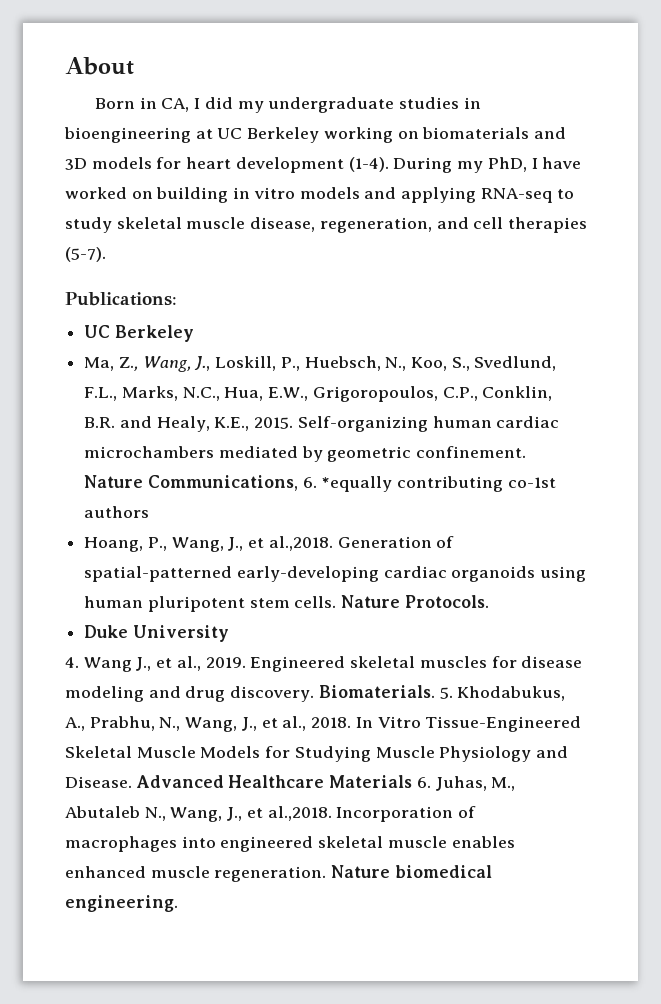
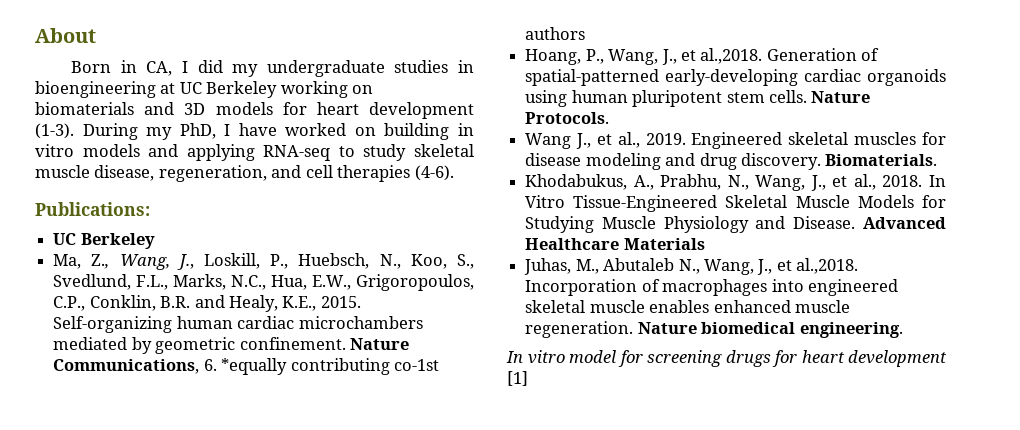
[348,157,389,172] (1-4). -> [35,123,74,139] (1-3).
[65,247,106,262] (5-7). -> [414,165,454,181] (4-6).
[84,625,229,642] [65,657,79,668] Duke University // 4. -> (610, 118) none
[439,687,453,699] 5. -> (938, 160) //
[416,777,431,788] 6. -> (705, 244) //
(178, 903) none -> [506,350,947,367] [507,371,528,386] // In vitro model for screening drugs for heart development [1]

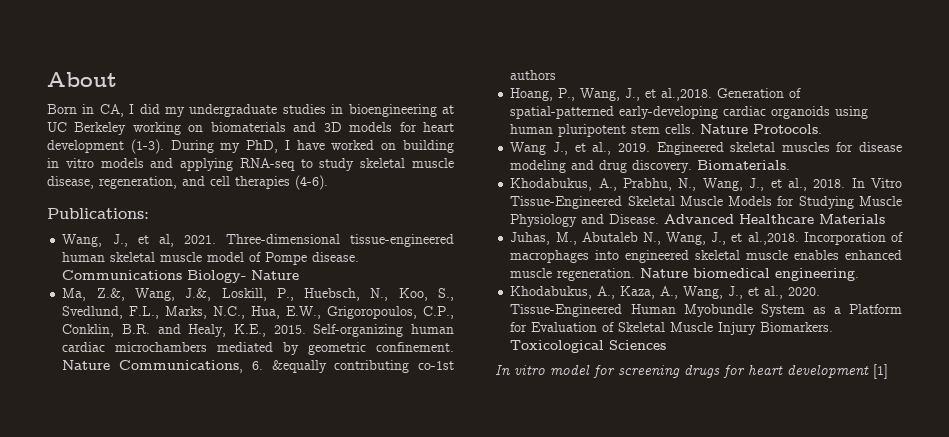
[53,233,155,249] [53,254,194,270] UC Berkeley // Ma, Z., Wang, J., -> [62,234,455,247] [62,252,360,265] [62,270,300,283] [62,288,212,301] Wang, J., et al, 2021. Three-dimensional tissue-engineered human skeletal muscle model of Pompe disease. Communications Biology- Nature // Ma, Z.&, Wang, J.&,
[221,358,288,375] *equally -> [271,360,327,373] &equally
(903, 330) none -> [510,286,821,299] [510,304,903,317] [510,322,834,335] [510,340,667,353] // Khodabukus, A., Kaza, A., Wang, J., et al., 2020. Tissue-Engineered Human Myobundle System as a Platform for Evaluation of Skeletal Muscle Injury Biomarkers. Toxicological Sciences

